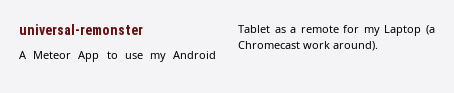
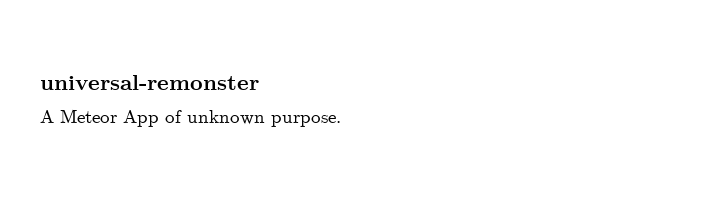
[106,51,216,62] [238,25,435,36] [238,41,378,51] to use my Android Tablet as a remote for my Laptop (a Chromecast work around). -> [165,110,341,127] of unknown purpose.

